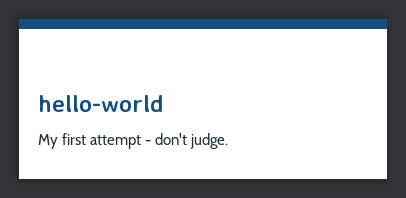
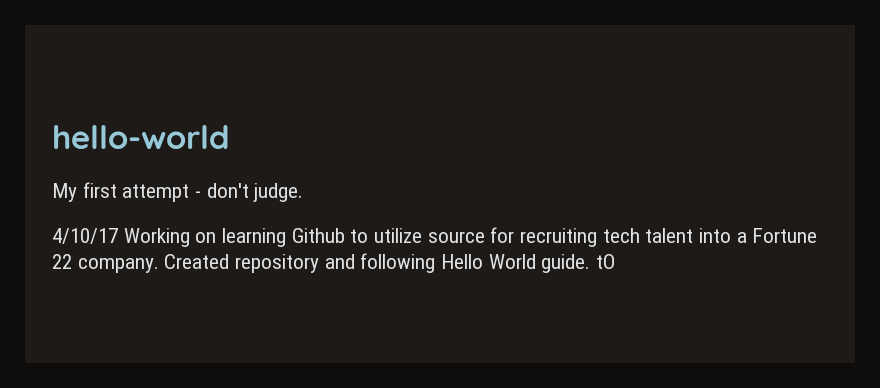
(229, 141) none -> [52,227,818,247] [52,253,616,273] // 4/10/17 Working on learning Github to utilize source for recruiting tech talent into a Fortune 22 company. Created repository and following Hello World guide. tO

